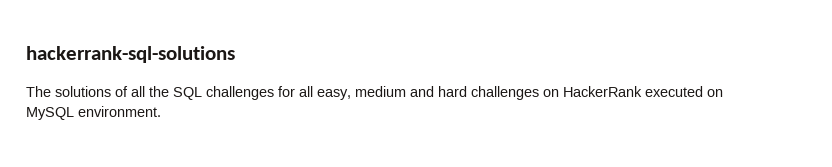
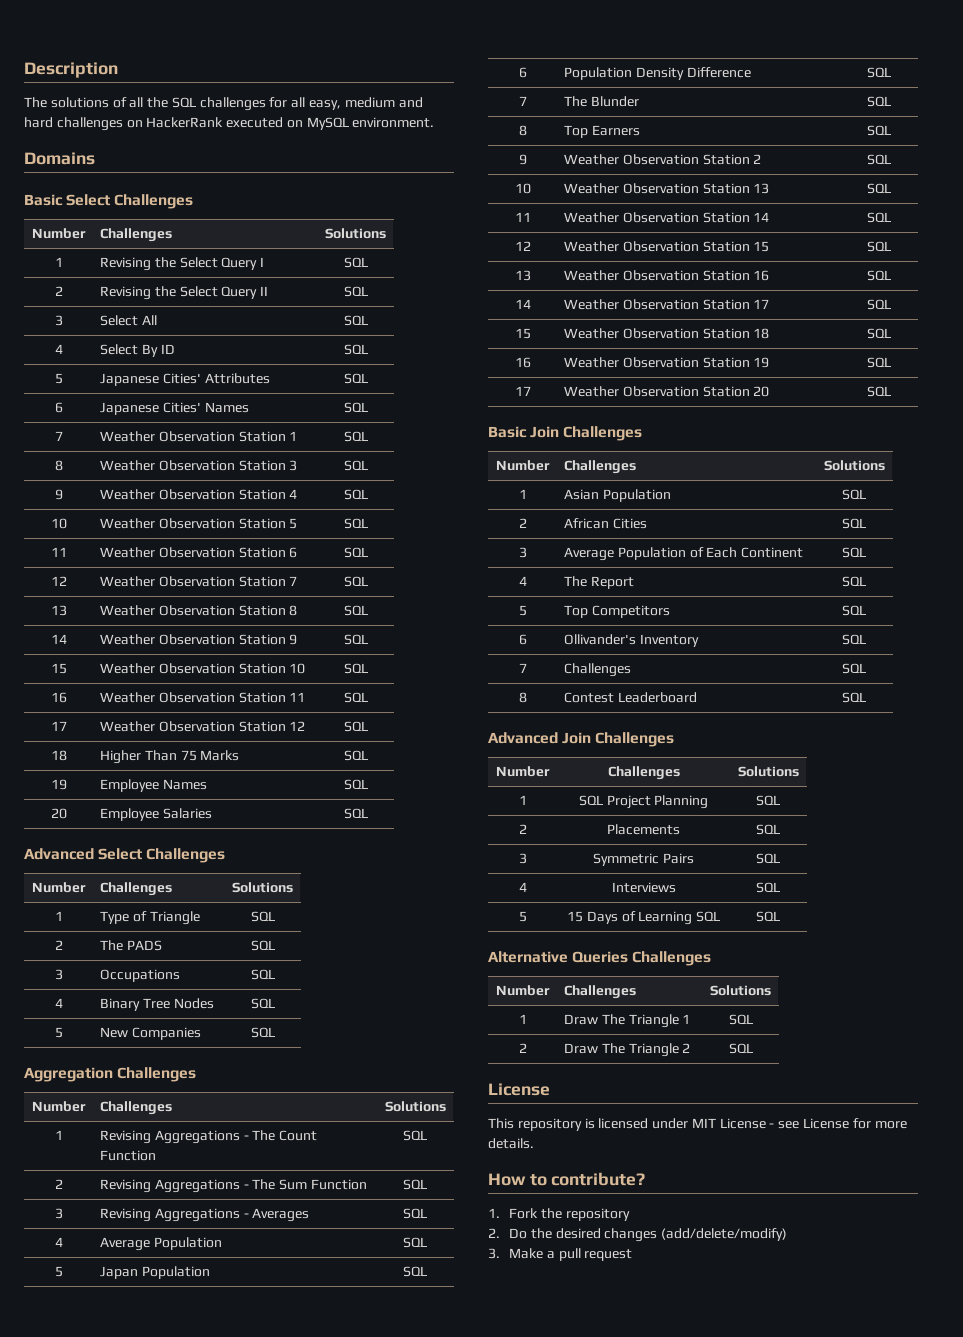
[26,46,235,63] hackerrank-sql-solutions -> [24,62,118,78] Description
(161, 111) none -> [24,152,95,165] [24,194,194,209] [32,228,86,239] [100,228,173,242] [325,228,386,239] [55,257,63,267] [100,257,265,271] [343,257,368,268] [55,286,63,296] [100,286,269,300] [343,286,368,297] [55,315,63,326] [100,315,157,326] [343,315,368,326] [55,344,63,354] [100,344,175,357] [343,344,368,355] [55,373,63,384] [100,373,270,386] [343,373,368,384] [55,402,63,413] [100,402,249,415] [343,402,368,413] [55,431,63,441] [100,431,298,442] [343,431,368,442] [55,460,63,471] [100,460,298,471] [343,460,368,471] [55,489,63,500] [100,489,298,500] [343,489,368,500] [51,518,67,529] [100,518,298,529] [343,518,368,529] [51,547,67,557] [100,547,298,558] [343,547,368,558] [51,576,67,586] [100,576,298,587] [343,576,368,587] [51,605,67,616] [100,605,298,616] [343,605,368,616] [51,634,67,644] [100,634,298,645] [343,634,368,645] [51,663,67,674] [100,663,306,674] [343,663,368,674] [51,692,67,703] [100,692,306,703] [343,692,368,703] [51,721,67,731] [100,721,306,732] [343,721,368,732] [51,750,67,761] [100,750,240,764] [343,750,368,761] [51,779,67,790] [100,779,207,792] [343,779,368,790] [51,808,67,819] [100,808,212,821] [343,808,368,819] [24,848,226,863] [32,882,86,893] [100,882,173,896] [232,882,293,893] [55,911,63,921] [100,911,200,925] [250,911,275,922] [55,940,63,950] [100,940,162,951] [250,940,275,951] [55,969,63,980] [100,969,181,982] [250,969,275,980] [55,998,63,1008] [100,998,214,1011] [250,998,275,1009] [55,1027,63,1038] [100,1027,201,1040] [250,1027,275,1038] [24,1067,197,1082] [32,1101,86,1112] [100,1101,173,1115] [384,1101,446,1112] [55,1130,63,1140] [100,1130,318,1144] [100,1150,157,1161] [403,1130,427,1141] [55,1179,63,1189] [100,1179,367,1193] [403,1179,427,1190] [55,1208,63,1219] [100,1208,310,1222] [403,1208,427,1219] [55,1237,63,1247] [100,1237,222,1251] [403,1237,427,1248] [55,1266,63,1277] [100,1266,210,1279] [403,1266,427,1277] [519,67,527,78] [564,67,751,80] [867,67,891,78] [519,96,527,106] [564,96,639,107] [867,96,891,107] [519,125,527,136] [564,125,640,138] [867,125,891,136] [519,154,527,165] [564,154,762,165] [867,154,891,165] [515,183,531,194] [564,183,770,194] [867,183,891,194] [515,212,531,222] [564,212,770,223] [867,212,891,223] [515,241,531,251] [564,241,770,252] [867,241,891,252] [515,270,531,281] [564,270,770,281] [867,270,891,281] [515,299,531,309] [564,299,770,310] [867,299,891,310] [515,328,531,339] [564,328,770,339] [867,328,891,339] [515,357,531,368] [564,357,770,368] [867,357,891,368] [515,386,531,396] [564,386,770,397] [867,386,891,397] [488,426,643,441] [496,460,550,471] [564,460,637,474] [823,460,885,471] [519,489,527,499] [564,489,671,502] [842,489,866,500] [519,518,527,528] [564,518,647,529] [842,518,866,529] [519,547,527,558] [564,547,804,561] [842,547,866,558] [519,576,527,586] [564,576,634,589] [842,576,866,587] [519,605,527,616] [564,605,670,618] [842,605,866,616] [519,634,527,645] [564,634,699,647] [842,634,866,645] [519,663,527,673] [564,663,632,677] [842,663,866,674] [519,692,527,703] [564,692,697,703] [842,692,866,703] [488,732,675,747] [496,766,550,777] [607,766,680,780] [737,766,799,777] [519,795,527,805] [578,795,709,809] [756,795,780,806] [519,824,527,834] [607,824,680,835] [756,824,780,835] [519,853,527,864] [593,853,694,866] [756,853,780,864] [519,882,527,892] [611,882,676,893] [756,882,780,893] [519,911,527,922] [566,911,721,925] [756,911,780,922] [488,951,712,966] [496,985,550,996] [564,985,637,999] [710,985,771,996] [519,1014,527,1024] [564,1014,691,1028] [728,1014,753,1025] [519,1043,527,1053] [564,1043,691,1057] [728,1043,753,1054] [488,1083,550,1096] [488,1118,907,1131] [488,1138,534,1149] [488,1172,646,1186] [488,1208,630,1221] [488,1228,788,1242] [488,1248,633,1261] // Domains // Basic Select Challenges // Number | Challenges | Solutions // 1 | Revising the Select Query I | SQL // 2 | Revising the Select Query II | SQL // 3 | Select All | SQL // 4 | Select By ID | SQL // 5 | Japanese Cities' Attributes | SQL // 6 | Japanese Cities' Names | SQL // 7 | Weather Observation Station 1 | SQL // 8 | Weather Observation Station 3 | SQL // 9 | Weather Observation Station 4 | SQL // 10 | Weather Observation Station 5 | SQL // 11 | Weather Observation Station 6 | SQL // 12 | Weather Observation Station 7 | SQL // 13 | Weather Observation Station 8 | SQL // 14 | Weather Observation Station 9 | SQL // 15 | Weather Observation Station 10 | SQL // 16 | Weather Observation Station 11 | SQL // 17 | Weather Observation Station 12 | SQL // 18 | Higher Than 75 Marks | SQL // 19 | Employee Names | SQL // 20 | Employee Salaries | SQL // Advanced Select Challenges // Number | Challenges | Solutions // 1 | Type of Triangle | SQL // 2 | The PADS | SQL // 3 | Occupations | SQL // 4 | Binary Tree Nodes | SQL // 5 | New Companies | SQL // Aggregation Challenges // Number | Challenges | Solutions // 1 | Revising Aggregations - The Count Function | SQL // 2 | Revising Aggregations - The Sum Function | SQL // 3 | Revising Aggregations - Averages | SQL // 4 | Average Population | SQL // 5 | Japan Population | SQL // 6 | Population Density Difference | SQL // 7 | The Blunder | SQL // 8 | Top Earners | SQL // 9 | Weather Observation Station 2 | SQL // 10 | Weather Observation Station 13 | SQL // 11 | Weather Observation Station 14 | SQL // 12 | Weather Observation Station 15 | SQL // 13 | Weather Observation Station 16 | SQL // 14 | Weather Observation Station 17 | SQL // 15 | Weather Observation Station 18 | SQL // 16 | Weather Observation Station 19 | SQL // 17 | Weather Observation Station 20 | SQL // Basic Join Challenges // Number | Challenges | Solutions // 1 | Asian Population | SQL // 2 | African Cities | SQL // 3 | Average Population of Each Continent | SQL // 4 | The Report | SQL // 5 | Top Competitors | SQL // 6 | Ollivander's Inventory | SQL // 7 | Challenges | SQL // 8 | Contest Leaderboard | SQL // Advanced Join Challenges // Number | Challenges | Solutions // 1 | SQL Project Planning | SQL // 2 | Placements | SQL // 3 | Symmetric Pairs | SQL // 4 | Interviews | SQL // 5 | 15 Days of Learning SQL | SQL // Alternative Queries Challenges // Number | Challenges | Solutions // 1 | Draw The Triangle 1 | SQL // 2 | Draw The Triangle 2 | SQL // License // This repository is licensed under MIT License - see License for more details. // How to contribute? // 1. Fork the repository // 2. Do the desired changes (add/delete/modify) // 3. Make a pull request

